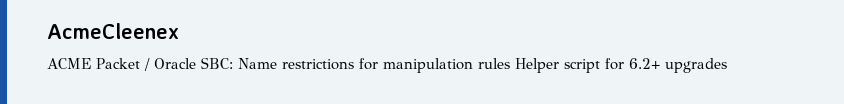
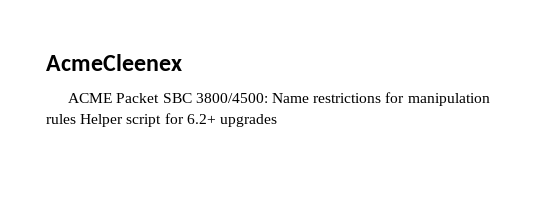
[144,57,233,71] / Oracle SBC: -> [162,93,268,103] SBC 3800/4500:

